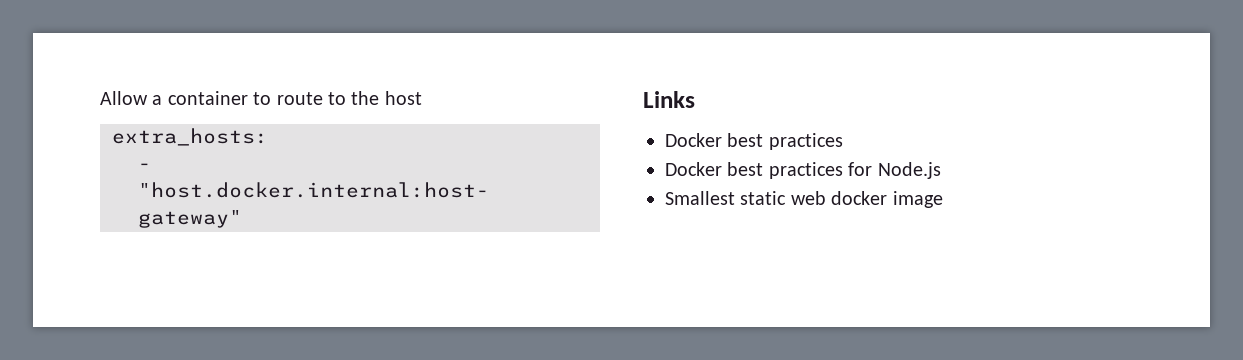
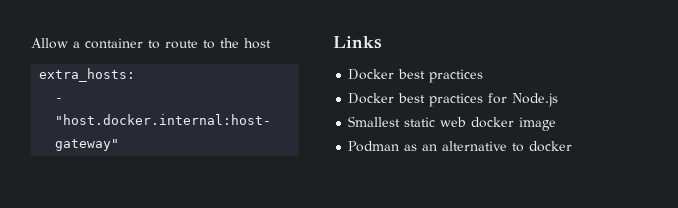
(943, 199) none -> [348,141,573,152] // Podman as an alternative to docker

